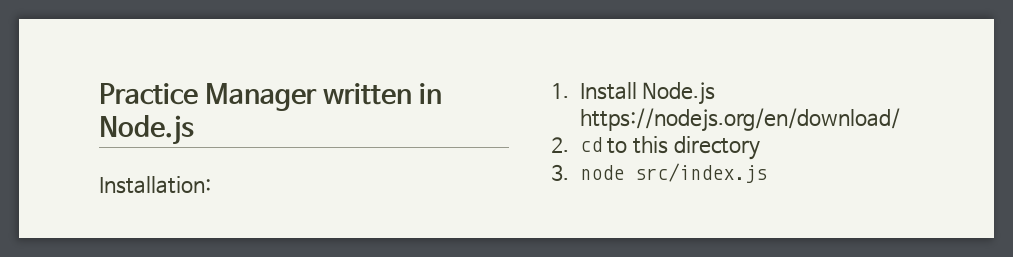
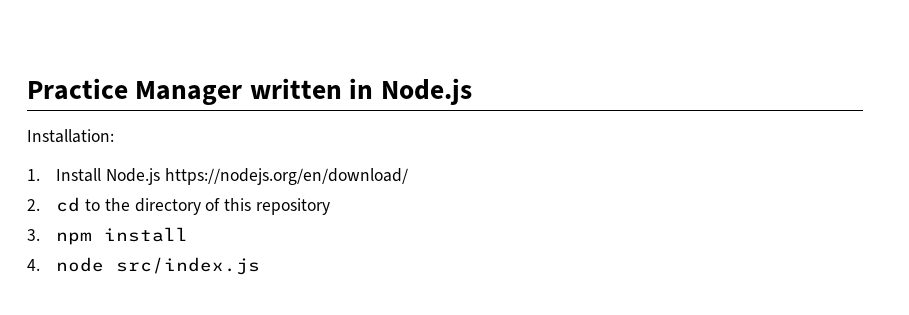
[632,136,760,160] [551,164,569,181] this directory // 3. -> [104,198,330,215] [27,227,189,245] [27,259,40,271] the directory of this repository // 3. npm install // 4.

